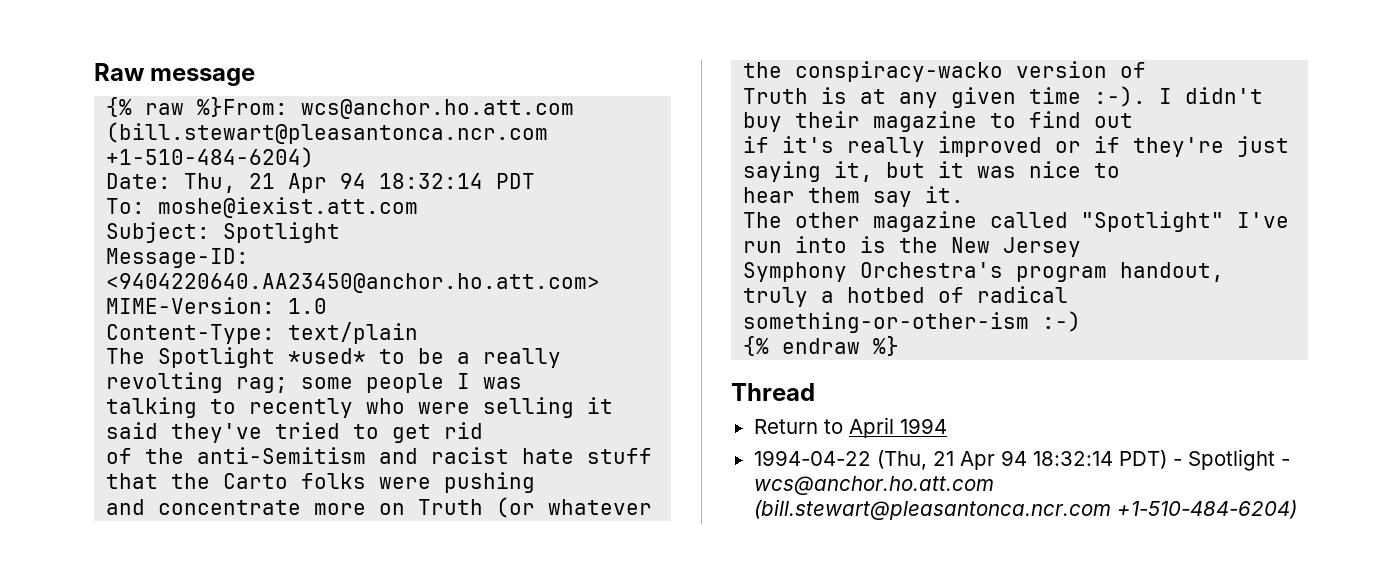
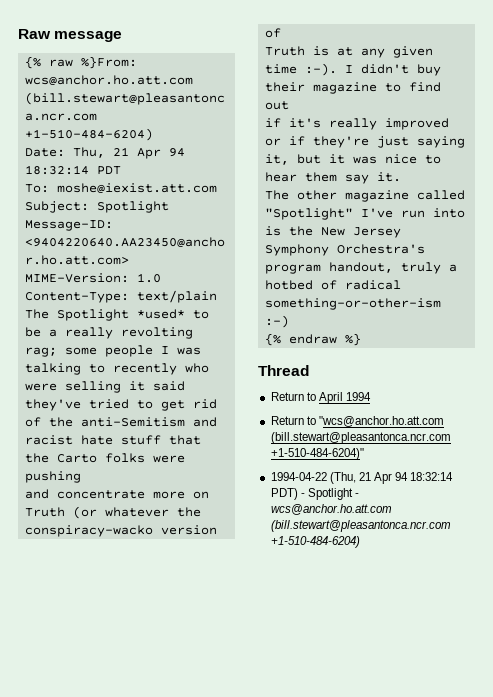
(947, 426) none -> [270,416,444,427] [270,432,451,444] [270,448,364,460] // Return to "wcs@anchor.ho.att.com (bill.stewart@pleasantonca.ncr.com +1-510-484-6204)"

